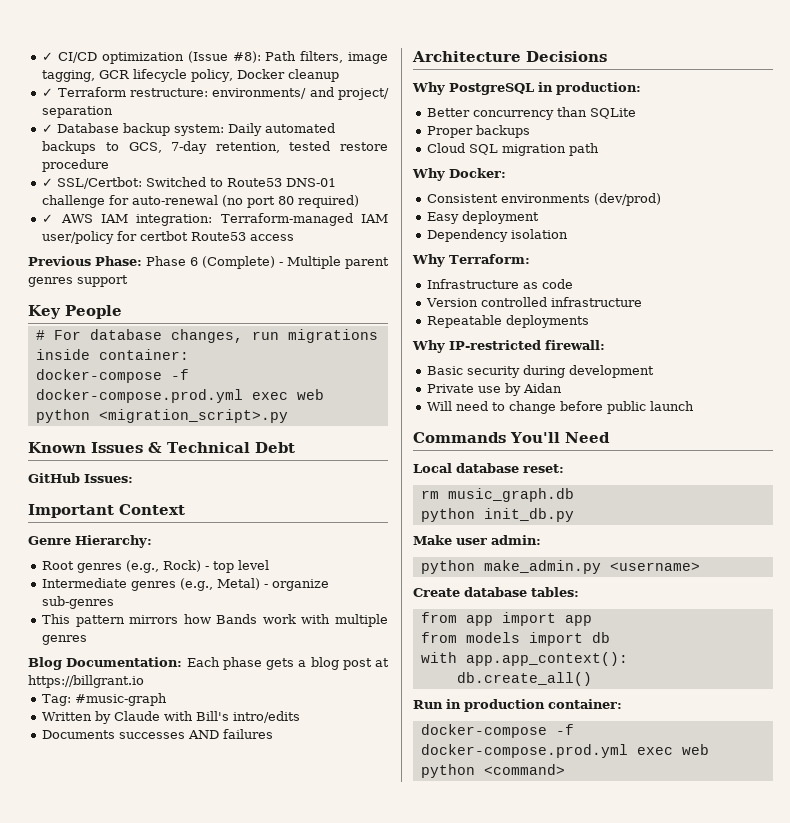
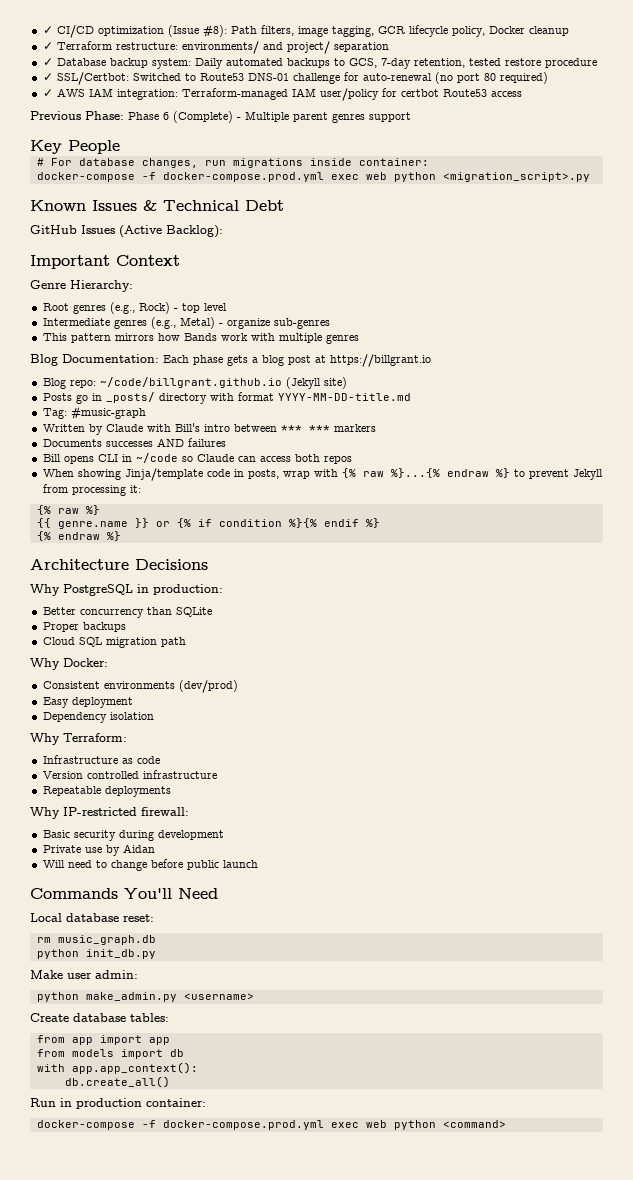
[84,474,133,483] Issues: -> [81,225,223,238] Issues (Active Backlog):
(144, 681) none -> [42,377,347,389] [42,392,411,404] // Blog repo: ~/code/billgrant.github.io (Jekyll site) // Posts go in _posts/ directory with format YYYY-MM-DD-title.md
[233,711,301,723] intro/edits -> [203,424,376,432] intro between *** *** markers
(274, 734) none -> [42,453,352,464] [42,468,603,481] [42,484,141,496] [36,505,100,515] [36,518,380,529] [36,531,121,541] // Bill opens CLI in ~/code so Claude can access both repos // When showing Jinja/template code in posts, wrap with {% raw %}...{% endraw %} to prevent Jekyll from processing it: // {% raw %} // {{ genre.name }} or {% if condition %}{% endif %} // {% endraw %}

